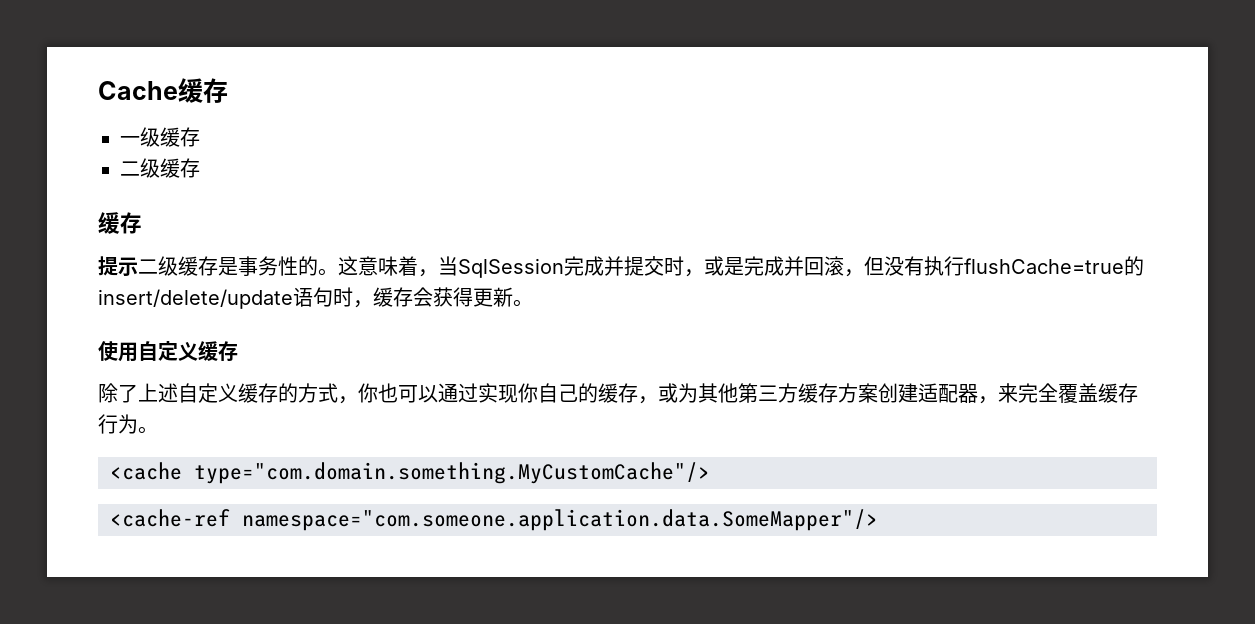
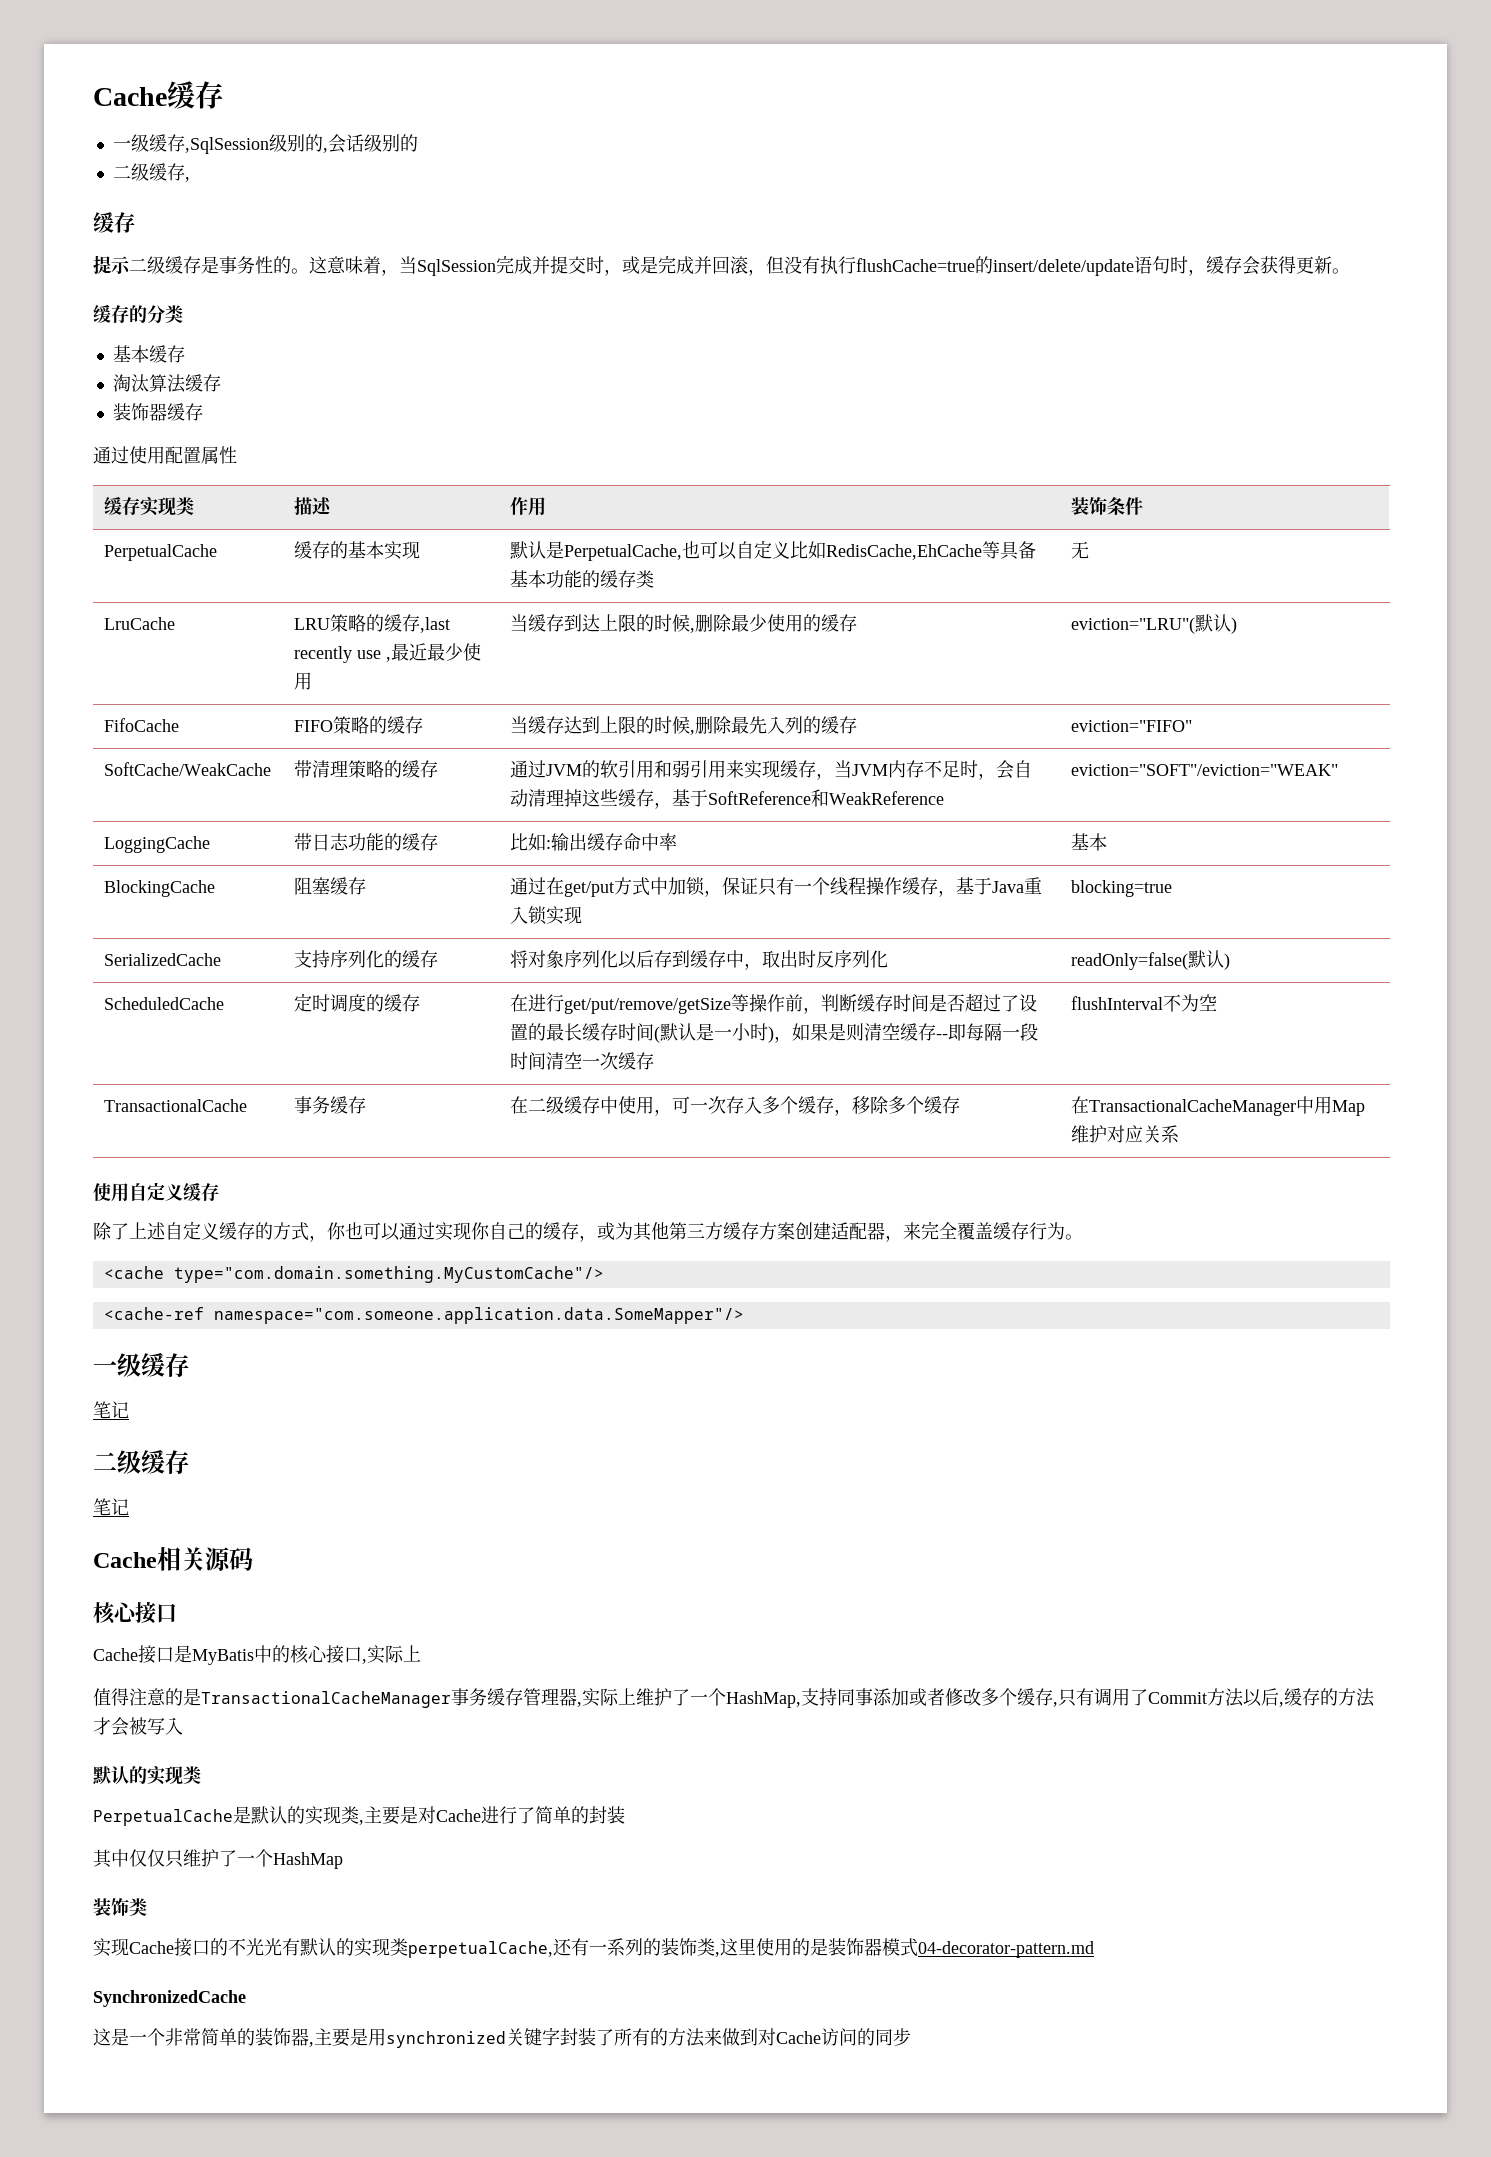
[120,158,200,178] // 二级缓存 -> [184,134,418,154] [112,163,190,182] ,SqlSession级别的,会话级别的 // 二级缓存,
(533, 303) none -> [93,305,183,324] [112,345,185,363] [112,374,221,393] [112,403,203,421] [93,446,237,464] [104,497,195,516] [294,497,333,515] [510,497,547,516] [1071,497,1144,515] [104,544,218,561] [294,541,421,560] [510,540,1037,561] [510,570,655,588] [1071,541,1090,559] [104,617,176,630] [294,614,451,633] [294,643,482,663] [294,672,313,690] [510,614,858,633] [1071,614,1238,634] [104,718,180,732] [294,716,424,734] [510,716,858,735] [1071,720,1193,732] [104,762,272,776] [294,760,439,778] [510,760,1033,780] [510,789,945,809] [1071,764,1339,776] [104,836,211,853] [294,833,439,851] [510,833,678,851] [1071,833,1108,851] [104,880,216,897] [294,877,367,895] [510,877,1043,897] [510,906,583,925] [1071,880,1173,897] [104,953,222,966] [294,950,439,968] [510,950,889,970] [1071,950,1231,970] [104,997,225,1010] [294,993,421,1012] [510,993,1038,1014] [510,1023,1039,1043] [510,1052,655,1070] [1071,994,1218,1012] [104,1099,248,1112] [294,1096,367,1114] [510,1096,961,1116] [1071,1096,1366,1116] [1071,1125,1180,1143] // 缓存的分类 // 基本缓存 // 淘汰算法缓存 // 装饰器缓存 // 通过使用配置属性 // 缓存实现类 | 描述 | 作用 | 装饰条件 // PerpetualCache | 缓存的基本实现 | 默认是PerpetualCache,也可以自定义比如RedisCache,EhCache等具备基本功能的缓存类 | 无 // LruCache | LRU策略的缓存,last recently use ,最近最少使用 | 当缓存到达上限的时候,删除最少使用的缓存 | eviction="LRU"(默认) // FifoCache | FIFO策略的缓存 | 当缓存达到上限的时候,删除最先入列的缓存 | eviction="FIFO" // SoftCache/WeakCache | 带清理策略的缓存 | 通过JVM的软引用和弱引用来实现缓存，当JVM内存不足时，会自动清理掉这些缓存，基于SoftReference和WeakReference | eviction="SOFT"/eviction="WEAK" // LoggingCache | 带日志功能的缓存 | 比如:输出缓存命中率 | 基本 // BlockingCache | 阻塞缓存 | 通过在get/put方式中加锁，保证只有一个线程操作缓存，基于Java重入锁实现 | blocking=true // SerializedCache | 支持序列化的缓存 | 将对象序列化以后存到缓存中，取出时反序列化 | readOnly=false(默认) // ScheduledCache | 定时调度的缓存 | 在进行get/put/remove/getSize等操作前，判断缓存时间是否超过了设置的最长缓存时间(默认是一小时)，如果是则清空缓存--即每隔一段时间清空一次缓存 | flushInterval不为空 // TransactionalCache | 事务缓存 | 在二级缓存中使用，可一次存入多个缓存，移除多个缓存 | 在TransactionalCacheManager中用Map维护对应关系
(878, 520) none -> [93,1353,189,1377] [93,1401,129,1419] [93,1450,189,1474] [93,1498,129,1516] [93,1547,253,1571] [93,1601,177,1625] [93,1645,421,1665] [93,1688,1375,1708] [93,1717,183,1736] [93,1766,201,1785] [93,1806,625,1826] [93,1849,343,1869] [93,1898,147,1916] [93,1938,1094,1958] [93,1990,246,2007] [93,2027,911,2048] // 一级缓存 // 笔记 // 二级缓存 // 笔记 // Cache相关源码 // 核心接口 // Cache接口是MyBatis中的核心接口,实际上 // 值得注意的是TransactionalCacheManager事务缓存管理器,实际上维护了一个HashMap,支持同事添加或者修改多个缓存,只有调用了Commit方法以后,缓存的方法才会被写入 // 默认的实现类 // PerpetualCache是默认的实现类,主要是对Cache进行了简单的封装 // 其中仅仅只维护了一个HashMap // 装饰类 // 实现Cache接口的不光光有默认的实现类perpetualCache,还有一系列的装饰类,这里使用的是装饰器模式04-decorator-pattern.md // SynchronizedCache // 这是一个非常简单的装饰器,主要是用synchronized关键字封装了所有的方法来做到对Cache访问的同步

